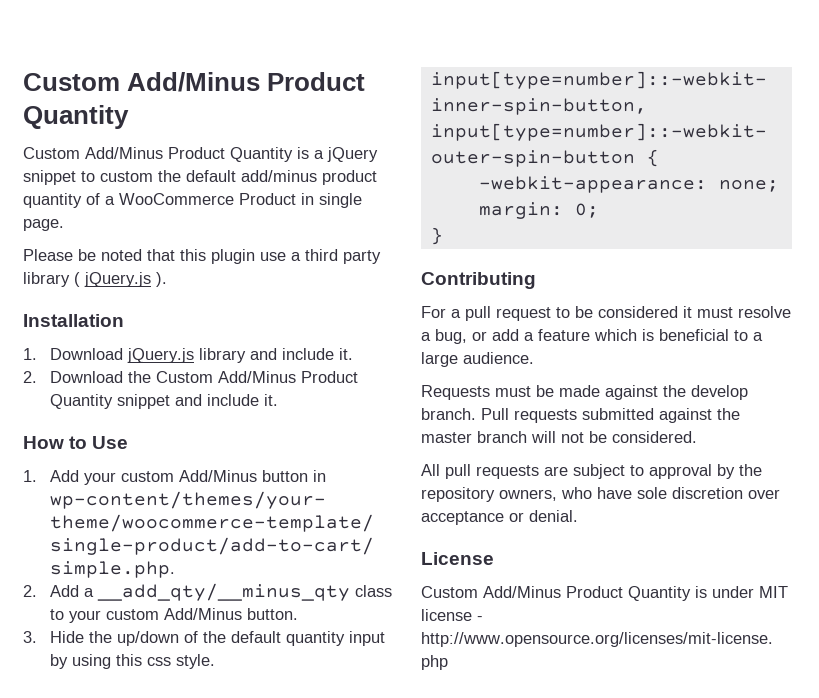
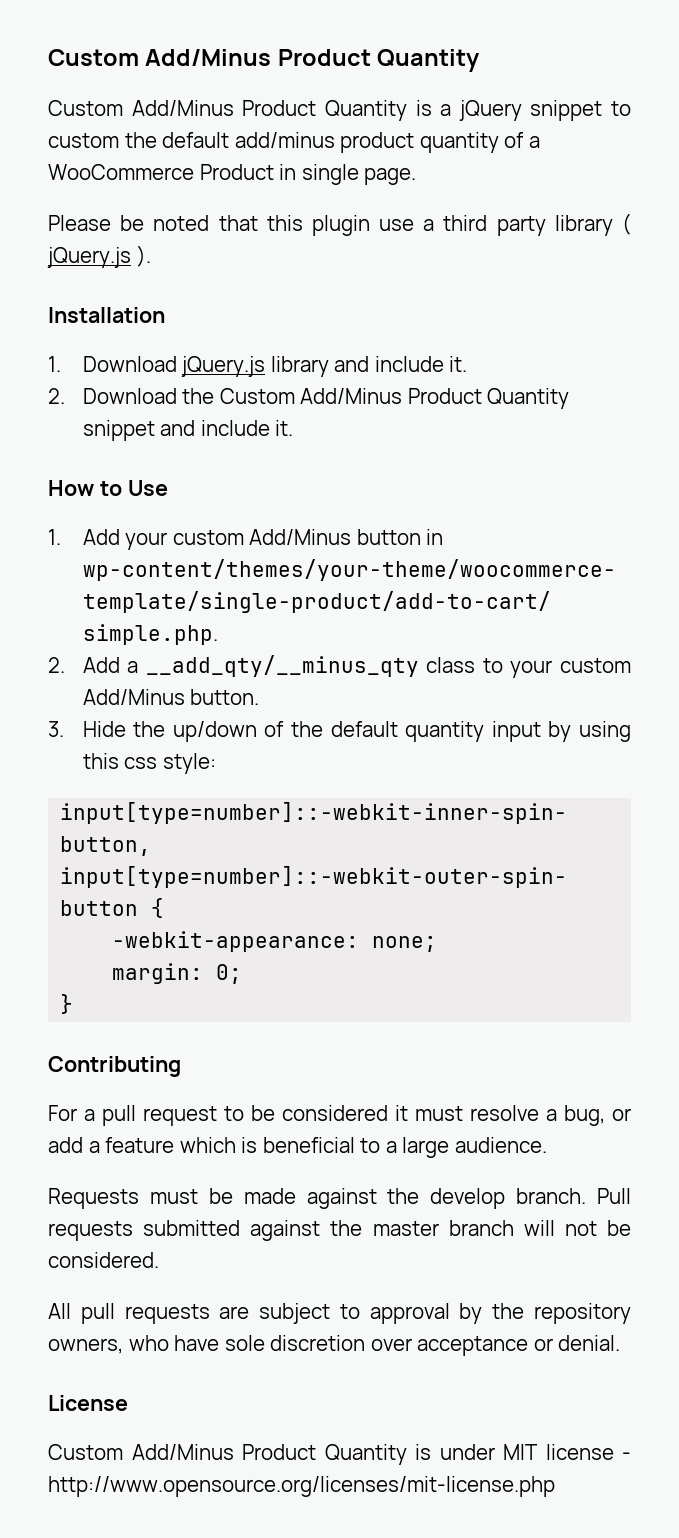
[176,654,216,669] style. -> [162,753,216,774] style:

